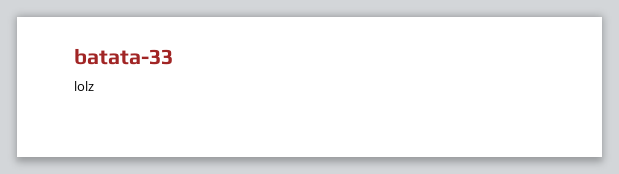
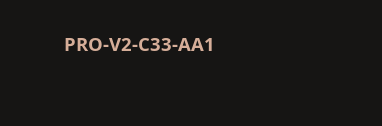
[74,48,173,65] [74,81,94,91] batata-33 // lolz -> [64,38,215,51] PRO-V2-C33-AA1

